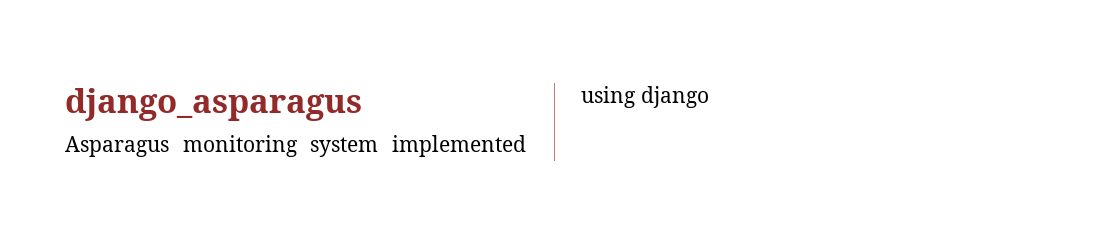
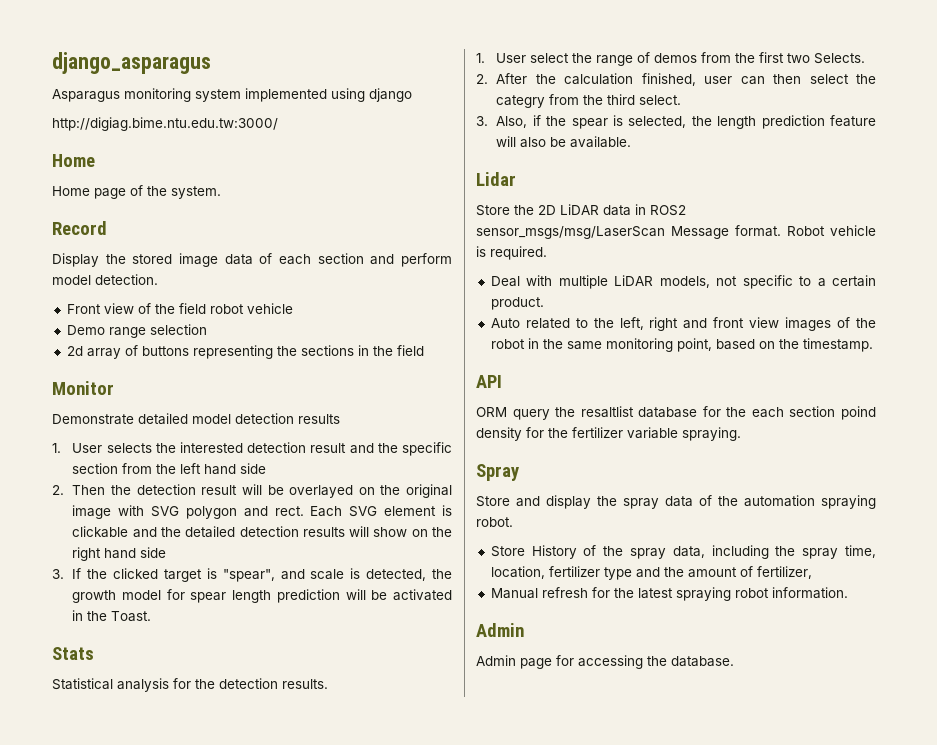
(709, 97) none -> [52,117,278,131] [52,154,95,167] [52,185,221,199] [52,221,107,235] [52,253,453,267] [52,274,158,285] [66,303,293,314] [66,324,207,338] [66,345,424,359] [52,381,114,395] [52,413,340,425] [52,442,452,456] [72,463,267,475] [52,484,452,498] [72,505,452,519] [72,526,453,538] [72,547,167,561] [52,568,452,582] [72,589,453,603] [72,610,152,622] [52,647,94,660] [52,678,328,692] [476,52,866,66] [476,73,876,86] [496,94,682,108] [476,115,876,129] [496,136,632,148] [476,172,516,186] [476,204,686,216] [476,225,876,239] [476,246,547,260] [490,275,876,289] [490,297,544,310] [490,317,876,331] [490,338,873,352] [476,375,502,388] [476,406,876,420] [476,427,741,441] [476,464,519,481] [476,495,876,509] [476,517,513,527] [490,545,876,559] [490,566,812,580] [490,587,848,601] [476,623,524,637] [476,655,734,669] // http://digiag.bime.ntu.edu.tw:3000/ // Home // Home page of the system. // Record // Display the stored image data of each section and perform model detection. // Front view of the field robot vehicle // Demo range selection // 2d array of buttons representing the sections in the field // Monitor // Demonstrate detailed model detection results // 1. User selects the interested detection result and the specific section from the left hand side // 2. Then the detection result will be overlayed on the original image with SVG polygon and rect. Each SVG element is clickable and the detailed detection results will show on the right hand side // 3. If the clicked target is "spear", and scale is detected, the growth model for spear length prediction will be activated in the Toast. // Stats // Statistical analysis for the detection results. // 1. User select the range of demos from the first two Selects. // 2. After the calculation finished, user can then select the categry from the third select. // 3. Also, if the spear is selected, the length prediction feature will also be available. // Lidar // Store the 2D LiDAR data in ROS2 sensor_msgs/msg/LaserScan Message format. Robot vehicle is required. // Deal with multiple LiDAR models, not specific to a certain product. // Auto related to the left, right and front view images of the robot in the same monitoring point, based on the timestamp. // API // ORM query the resaltlist database for the each section poind density for the fertilizer variable spraying. // Spray // Store and display the spray data of the automation spraying robot. // Store History of the spray data, including the spray time, location, fertilizer type and the amount of fertilizer, // Manual refresh for the latest spraying robot information. // Admin // Admin page for accessing the database.

